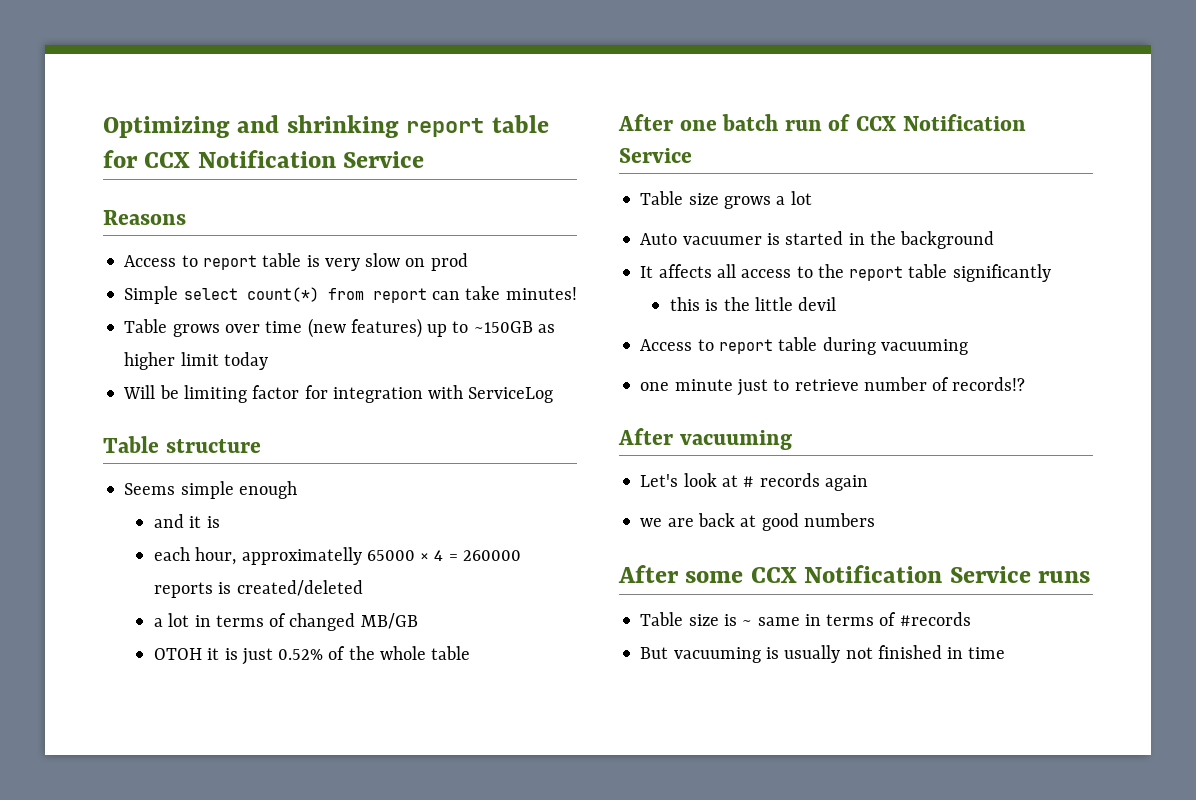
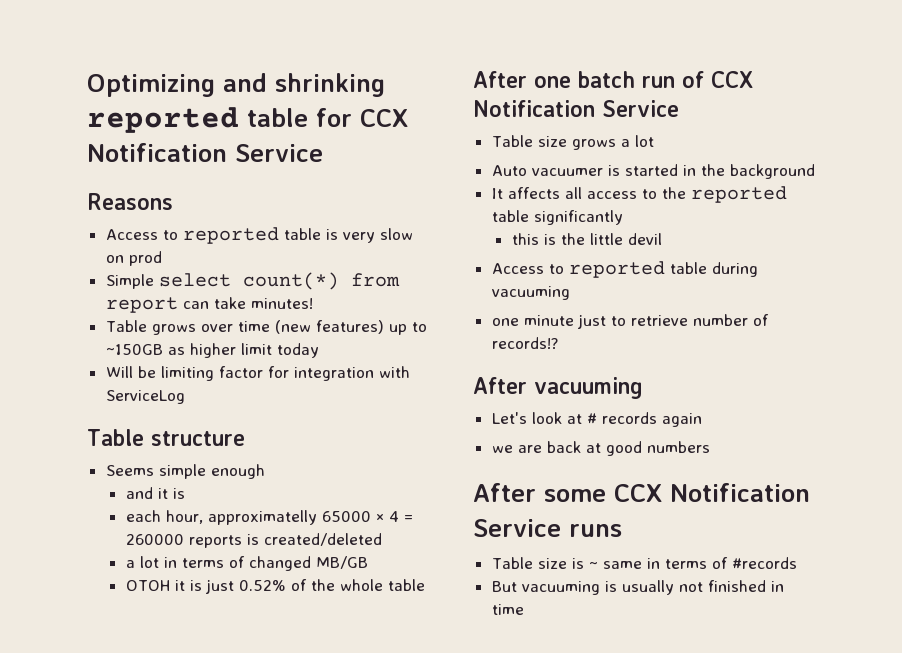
[406,118,485,137] report -> [87,107,239,133] reported
[202,255,257,270] report -> [182,227,279,244] reported
[849,266,904,281] report -> [690,186,787,203] reported
[718,339,773,354] report -> [568,261,665,278] reported

